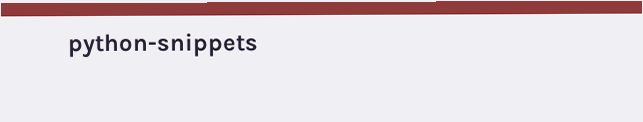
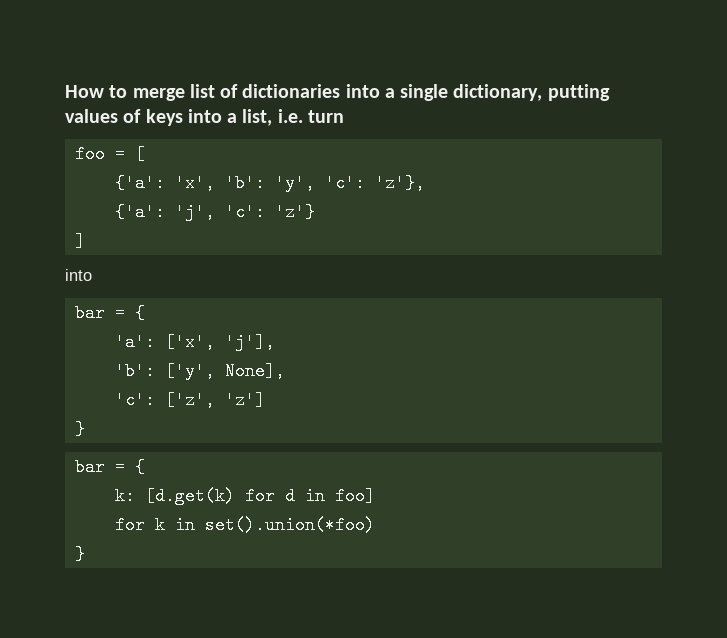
[67,32,258,59] python-snippets -> [65,84,610,101] [65,109,344,126] [74,145,145,163] [114,174,425,192] [114,203,315,221] [74,232,85,250] [65,269,92,281] [74,304,145,322] [114,333,275,351] [114,362,285,380] [114,391,265,409] [74,420,85,438] [74,458,145,476] [114,487,375,505] [114,516,375,534] [74,545,85,563] How to merge list of dictionaries into a single dictionary, putting values of keys into a list, i.e. turn // foo = [ // {'a': 'x', 'b': 'y', 'c': 'z'}, // {'a': 'j', 'c': 'z'} // ] // into // bar = { // 'a': ['x', 'j'], // 'b': ['y', None], // 'c': ['z', 'z'] // } // bar = { // k: [d.get(k) for d in foo] // for k in set().union(*foo) // }

